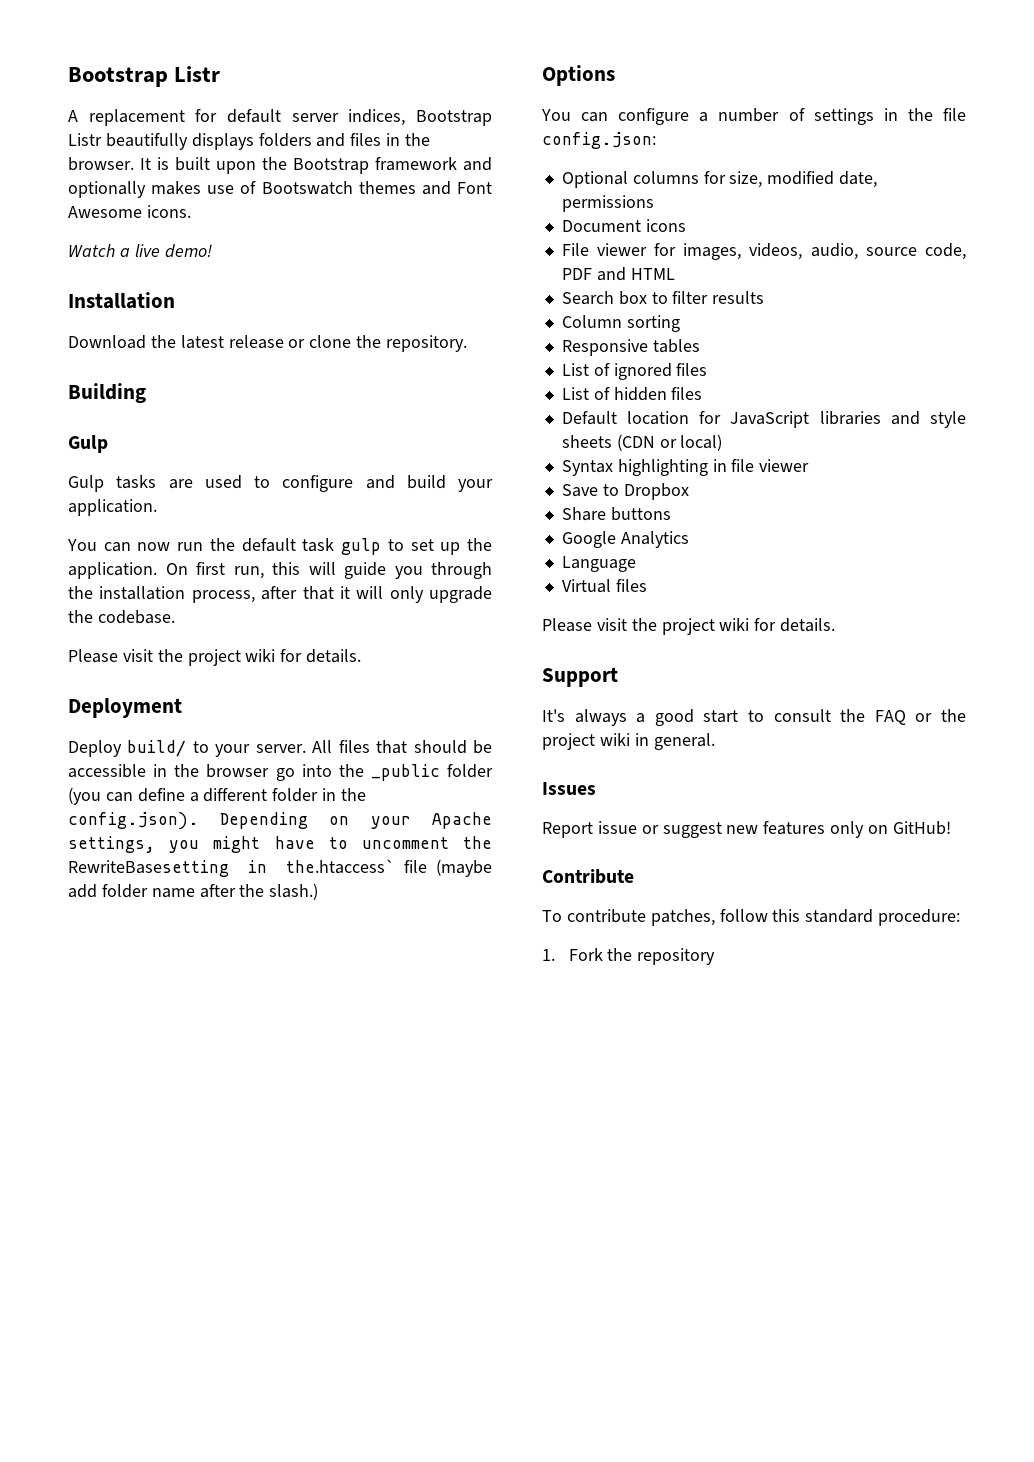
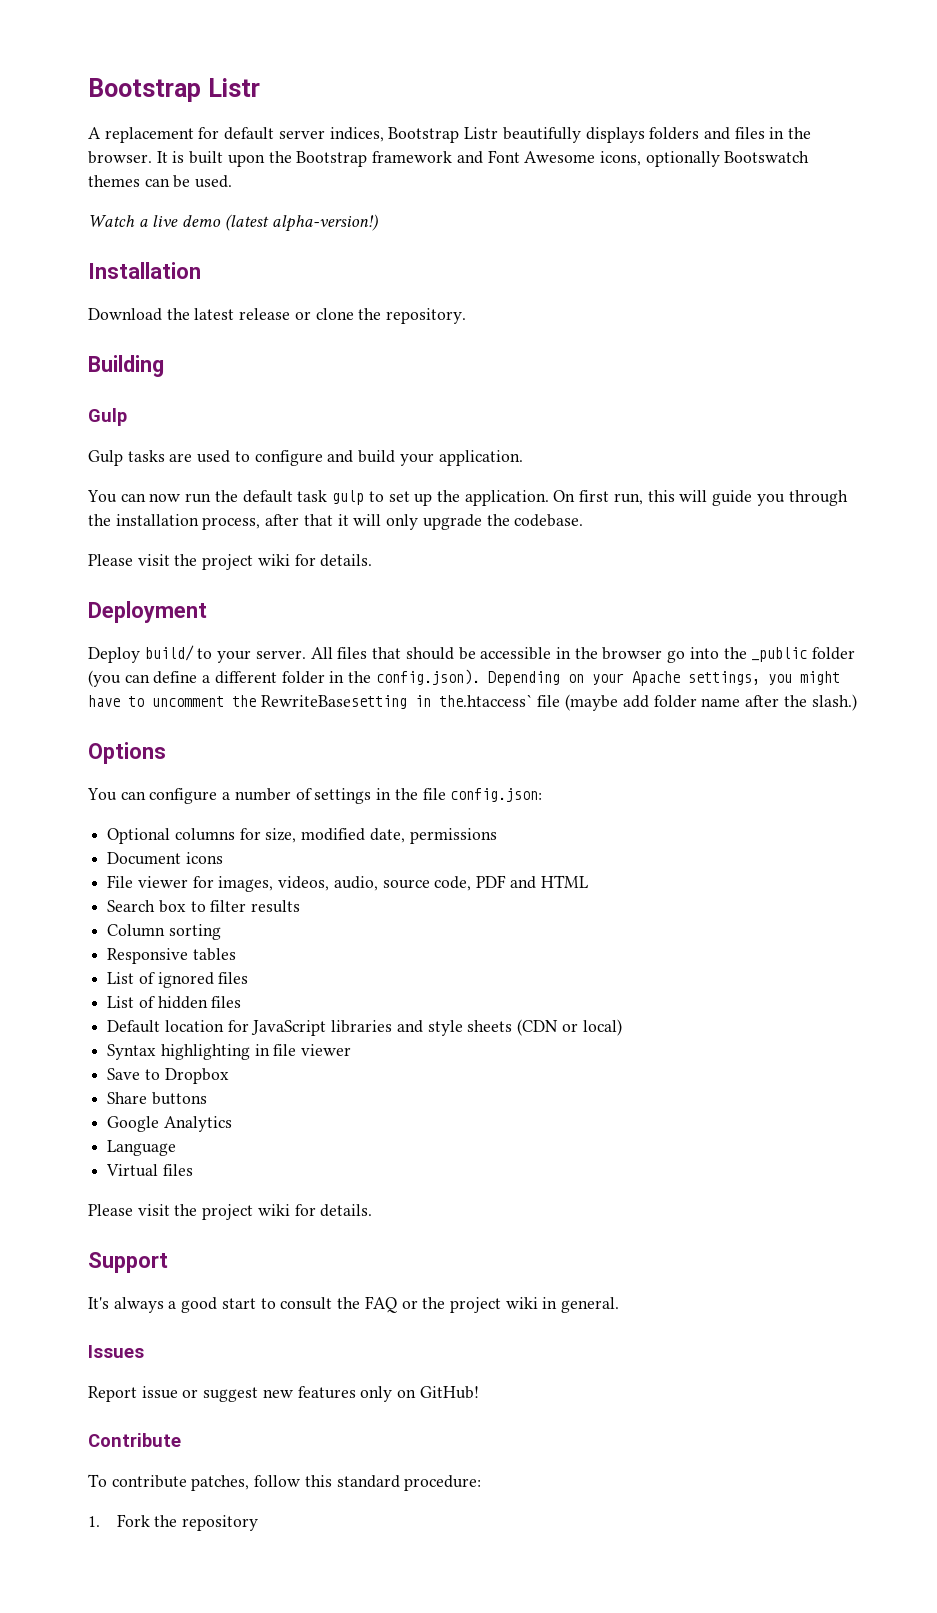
[68,181,493,198] [68,205,191,218] optionally makes use of Bootswatch themes and Font Awesome icons. -> [487,150,810,167] [88,175,233,188] Font Awesome icons, optionally Bootswatch themes can be used.
[164,244,212,258] demo! -> [182,214,378,232] demo (latest alpha-version!)

